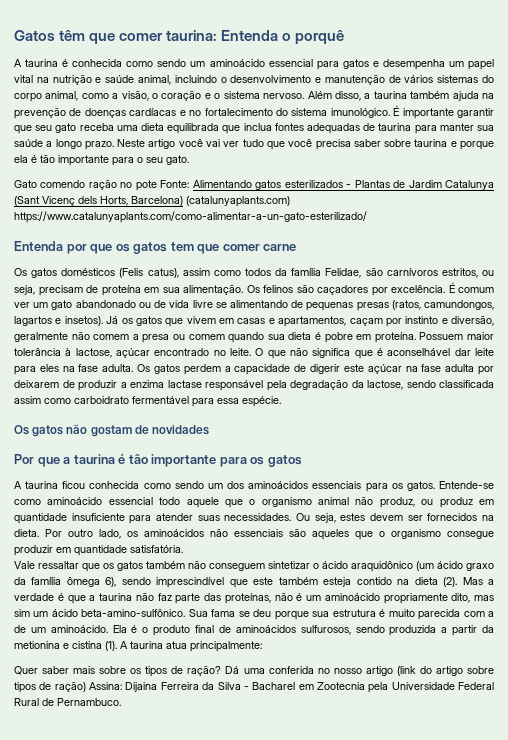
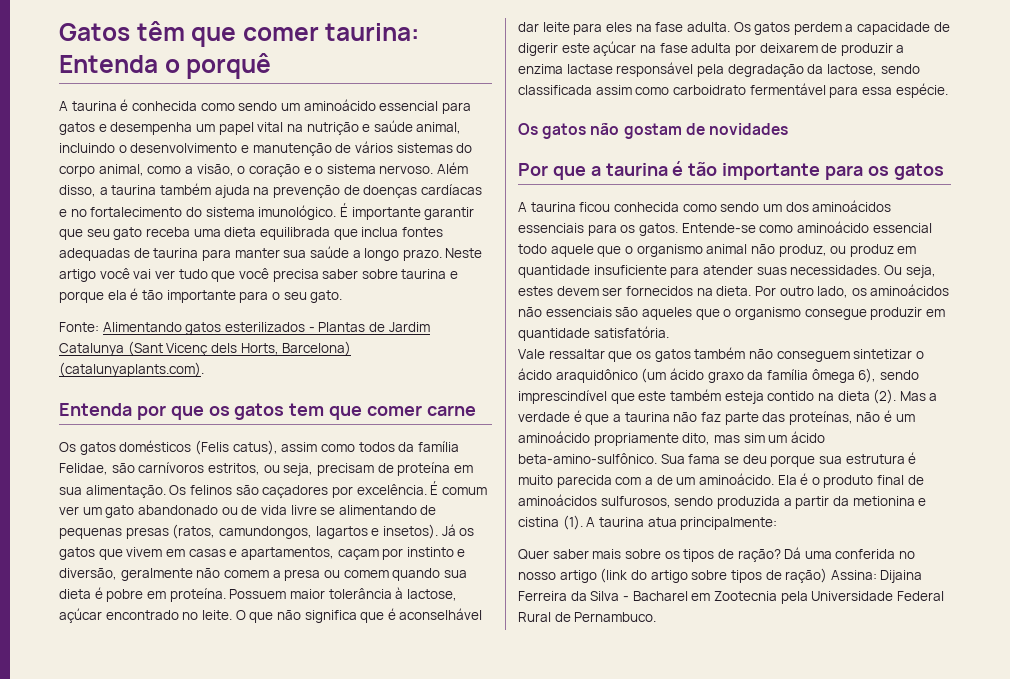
[14,179,157,191] Gato comendo ração no pote -> (343, 296) none
[186,196,290,207] [14,211,367,223] (catalunyaplants.com) https://www.catalunyaplants.com/como-alimentar-a-un-gato-esterilizado/ -> [59,362,204,377] (catalunyaplants.com).

